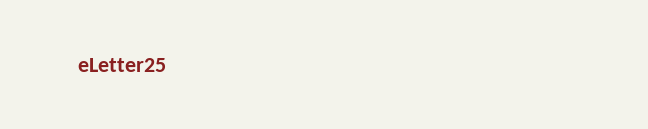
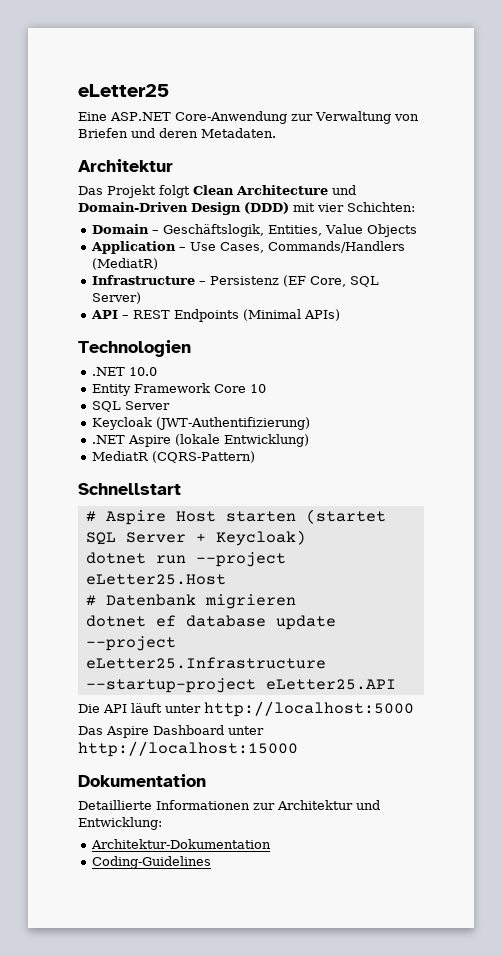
(166, 65) none -> [78,111,419,124] [78,128,276,138] [78,159,173,172] [78,185,356,198] [78,202,415,215] [92,224,418,237] [91,241,406,254] [92,258,159,270] [92,275,380,287] [92,292,142,304] [91,309,341,322] [78,340,191,357] [92,367,158,376] [92,383,267,396] [92,401,171,412] [92,417,311,430] [92,434,310,447] [92,451,256,463] [78,483,181,495] [85,509,386,525] [85,530,306,546] [85,552,286,567] [85,574,226,585] [85,594,296,609] [85,615,336,630] [85,636,176,651] [85,657,326,669] [85,678,396,693] [78,701,414,717] [78,725,264,738] [78,741,298,757] [78,774,206,787] [78,800,380,810] [78,817,162,830] [91,839,272,849] [92,856,212,869] // Eine ASP.NET Core-Anwendung zur Verwaltung von Briefen und deren Metadaten. // Architektur // Das Projekt folgt Clean Architecture und Domain-Driven Design (DDD) mit vier Schichten: // Domain – Geschäftslogik, Entities, Value Objects // Application – Use Cases, Commands/Handlers (MediatR) // Infrastructure – Persistenz (EF Core, SQL Server) // API – REST Endpoints (Minimal APIs) // Technologien // .NET 10.0 // Entity Framework Core 10 // SQL Server // Keycloak (JWT-Authentifizierung) // .NET Aspire (lokale Entwicklung) // MediatR (CQRS-Pattern) // Schnellstart // # Aspire Host starten (startet SQL Server + Keycloak) // dotnet run --project eLetter25.Host // # Datenbank migrieren // dotnet ef database update --project eLetter25.Infrastructure --startup-project eLetter25.API // Die API läuft unter http://localhost:5000 // Das Aspire Dashboard unter http://localhost:15000 // Dokumentation // Detaillierte Informationen zur Architektur und Entwicklung: // Architektur-Dokumentation // Coding-Guidelines

